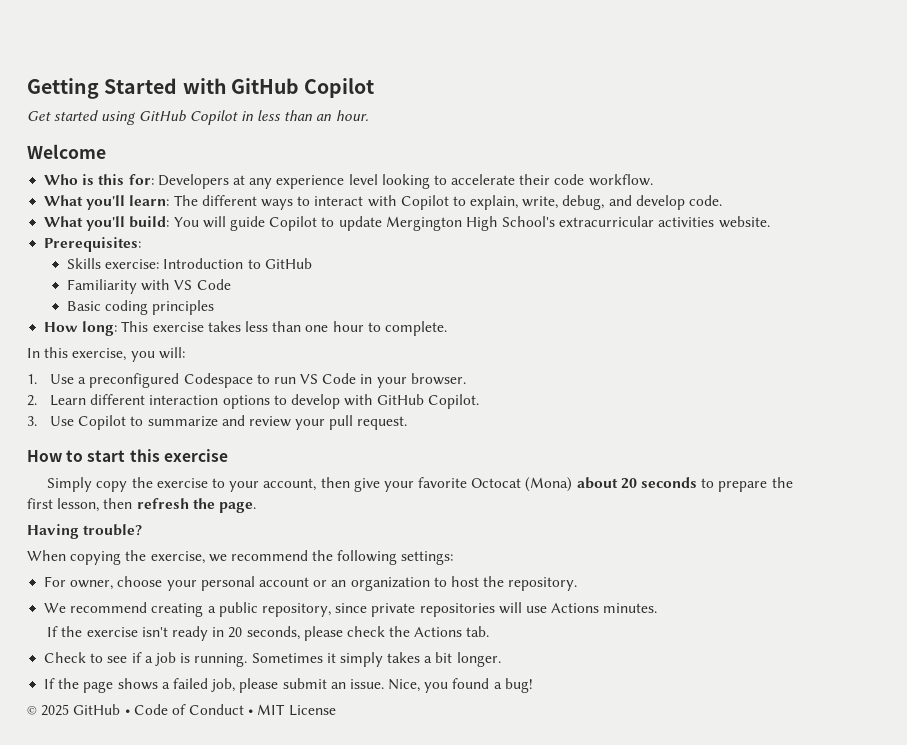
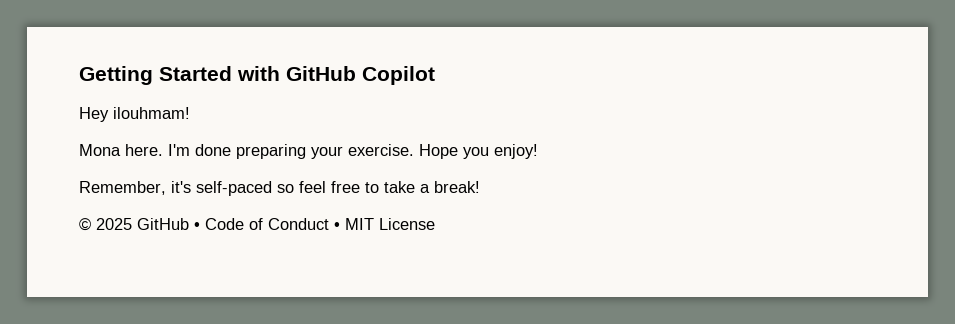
[27,110,368,125] [27,144,106,159] [44,174,653,189] [44,195,723,210] [44,216,770,231] [44,237,142,252] [67,258,312,269] [67,279,231,294] [67,300,215,315] [44,321,447,336] [27,347,185,362] [27,373,466,388] [27,394,480,409] [27,415,408,430] [27,449,228,462] [47,477,793,492] [27,498,256,513] [27,524,143,539] [27,550,454,565] [44,576,578,591] [44,602,658,617] [47,626,490,641] [44,652,501,667] [44,678,533,693] Get started using GitHub Copilot in less than an hour. // Welcome // Who is this for: Developers at any experience level looking to accelerate their code workflow. // What you'll learn: The different ways to interact with Copilot to explain, write, debug, and develop code. // What you'll build: You will guide Copilot to update Mergington High School's extracurricular activities website. // Prerequisites: // Skills exercise: Introduction to GitHub // Familiarity with VS Code // Basic coding principles // How long: This exercise takes less than one hour to complete. // In this exercise, you will: // 1. Use a preconfigured Codespace to run VS Code in your browser. // 2. Learn different interaction options to develop with GitHub Copilot. // 3. Use Copilot to summarize and review your pull request. // How to start this exercise // Simply copy the exercise to your account, then give your favorite Octocat (Mona) about 20 seconds to prepare the first lesson, then refresh the page. // Having trouble? // When copying the exercise, we recommend the following settings: // For owner, choose your personal account or an organization to host the repository. // We recommend creating a public repository, since private repositories will use Actions minutes. // If the exercise isn't ready in 20 seconds, please check the Actions tab. // Check to see if a job is running. Sometimes it simply takes a bit longer. // If the page shows a failed job, please submit an issue. Nice, you found a bug! -> [79,107,190,122] [79,144,538,159] [79,181,480,196] Hey ilouhmam! // Mona here. I'm done preparing your exercise. Hope you enjoy! // Remember, it's self-paced so feel free to take a break!

